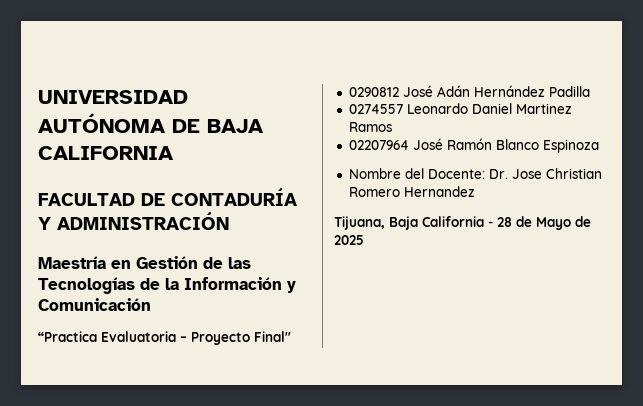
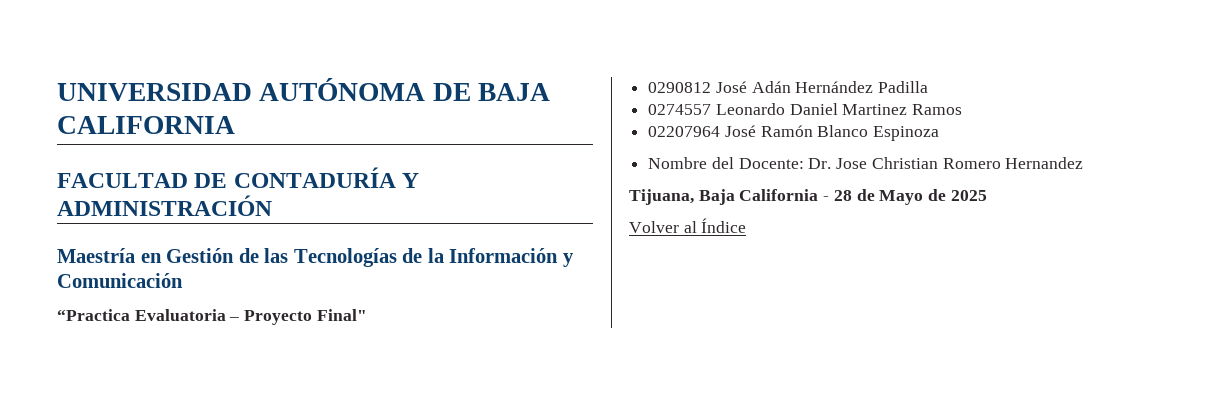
(364, 240) none -> [629,218,747,233] // Volver al Índice

